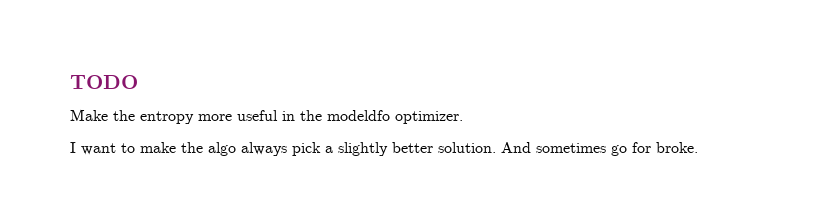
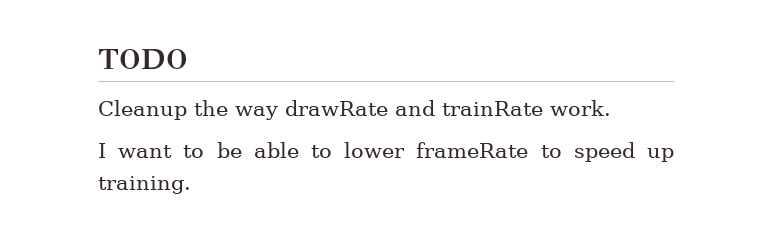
[70,109,463,124] [70,142,698,156] Make the entropy more useful in the modeldfo optimizer. // I want to make the algo always pick a slightly better solution. And sometimes go for broke. -> [98,100,611,120] [98,142,674,162] [98,176,191,194] Cleanup the way drawRate and trainRate work. // I want to be able to lower frameRate to speed up training.

